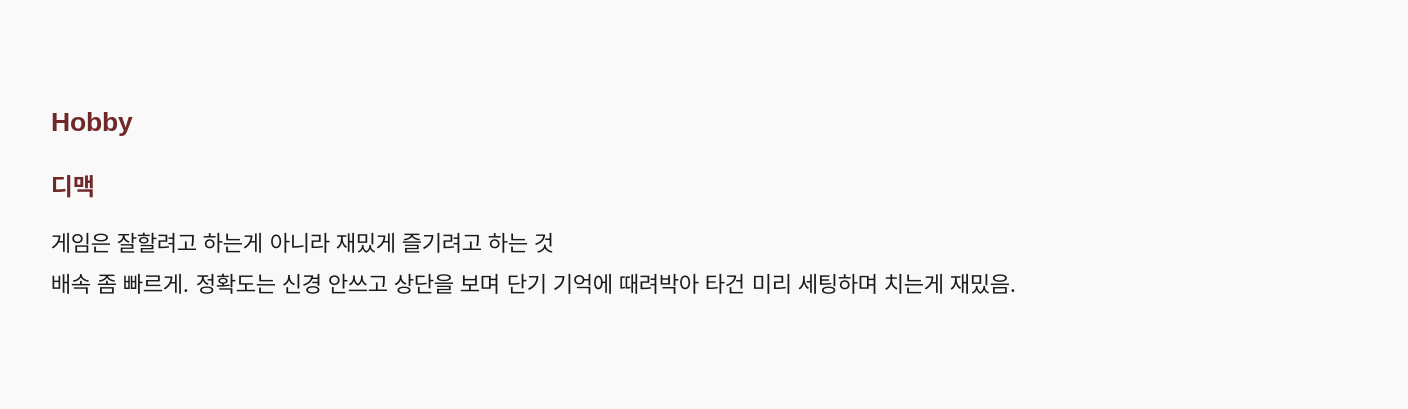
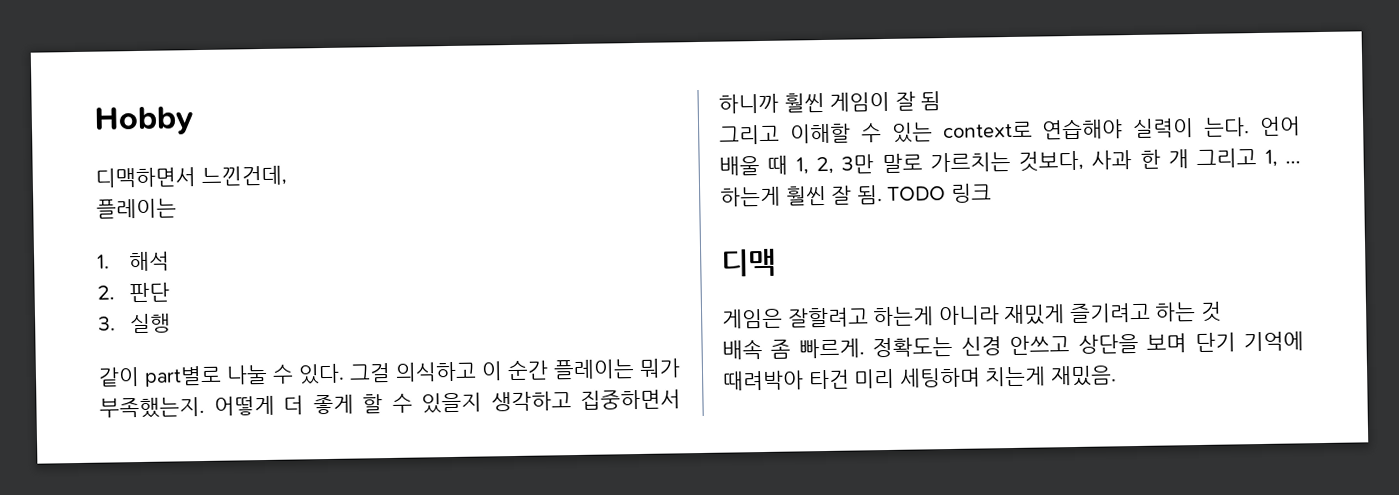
(133, 124) none -> [95,165,287,188] [96,198,177,219] [97,251,170,272] [97,282,170,303] [98,313,171,334] [98,358,681,387] [99,389,681,419] [718,91,942,114] [719,116,1301,145] [719,148,1301,176] [720,183,992,207] // 디맥하면서 느낀건데, // 플레이는 // 1. 해석 // 2. 판단 // 3. 실행 // 같이 part별로 나눌 수 있다. 그걸 의식하고 이 순간 플레이는 뭐가 부족했는지. 어떻게 더 좋게 할 수 있을지 생각하고 집중하면서 하니까 훨씬 게임이 잘 됨 // 그리고 이해할 수 있는 context로 연습해야 실력이 는다. 언어 배울 때 1, 2, 3만 말로 가르치는 것보다, 사과 한 개 그리고 1, ... 하는게 훨씬 잘 됨. TODO 링크

